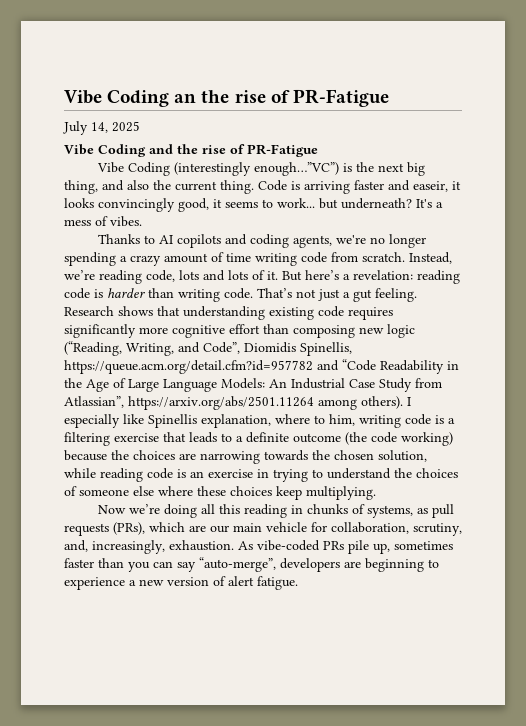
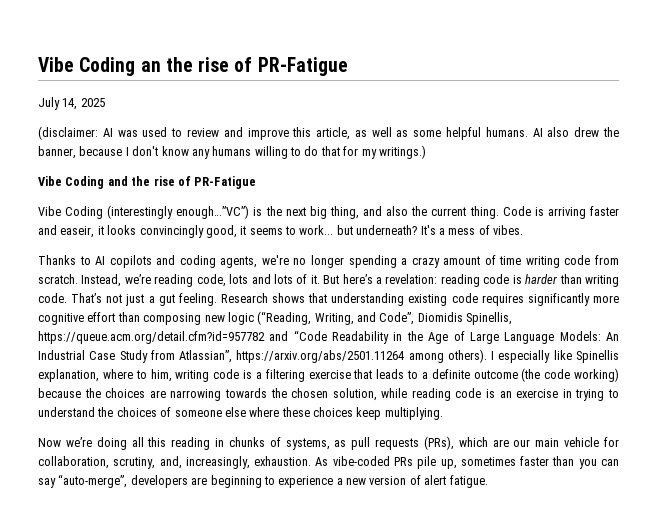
(140, 126) none -> [38,126,619,140] [38,145,426,159] // (disclaimer: AI was used to review and improve this article, as well as some helpful humans. AI also drew the banner, because I don't know any humans willing to do that for my writings.)

